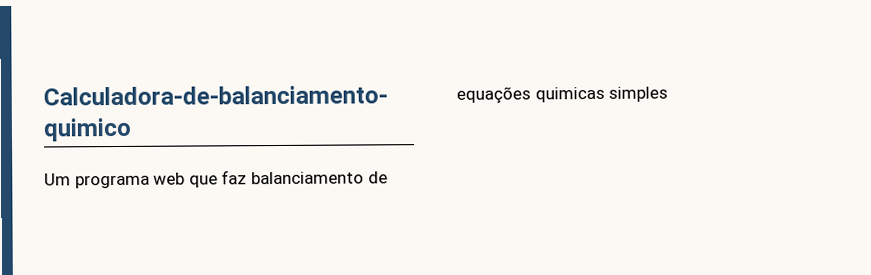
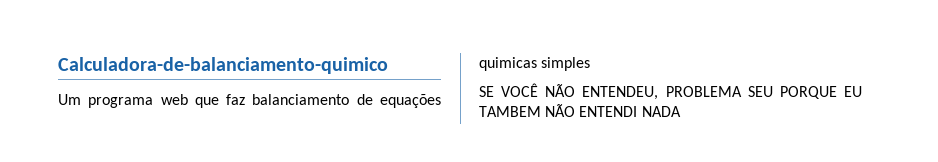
(669, 94) none -> [479,83,862,100] [479,104,681,117] // SE VOCÊ NÃO ENTENDEU, PROBLEMA SEU PORQUE EU TAMBEM NÃO ENTENDI NADA

